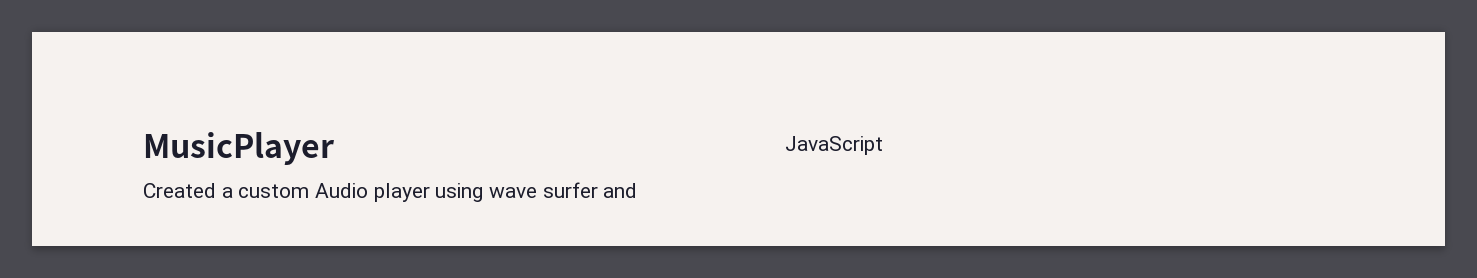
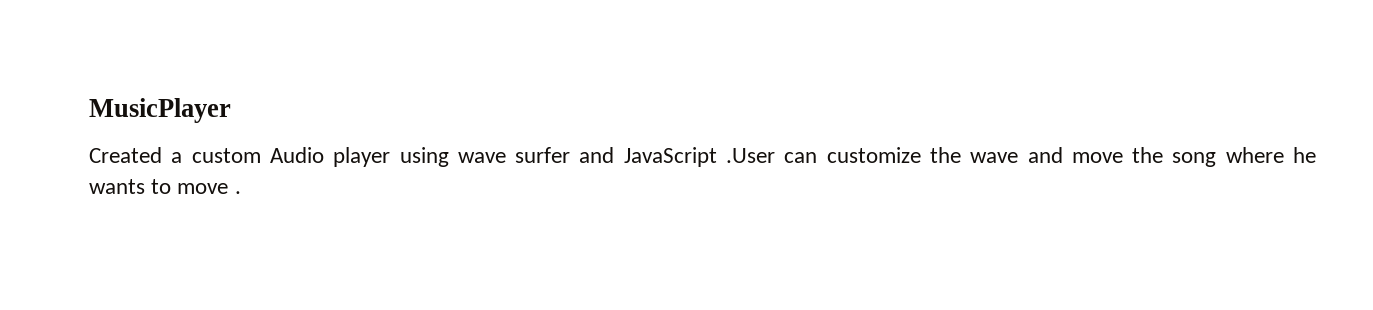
(883, 145) none -> [726,147,1316,167] [89,179,241,194] .User can customize the wave and move the song where he wants to move .

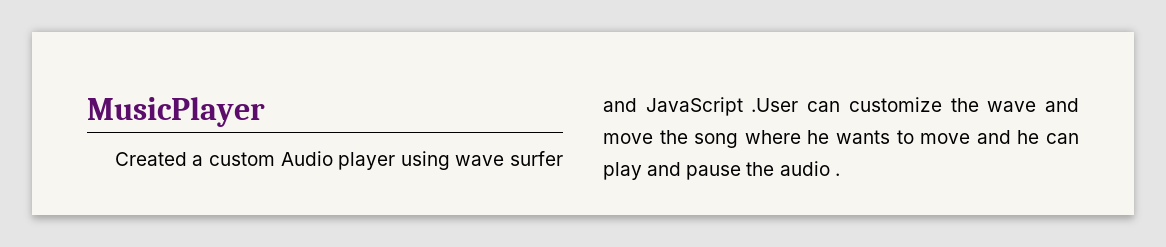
(229, 188) none -> [976,130,1079,144] [603,161,830,180] and he can play and pause the audio

